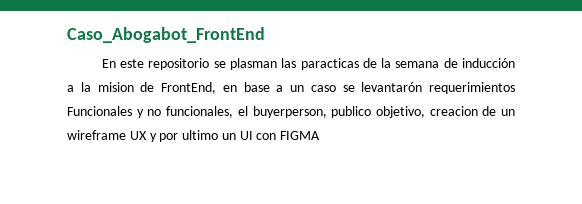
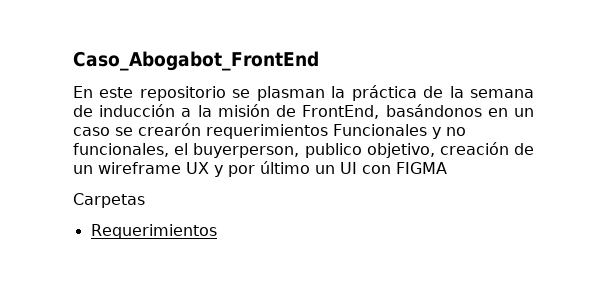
[281,58,359,70] las paracticas -> [331,85,417,101] la práctica
[97,82,134,92] mision -> [217,104,270,117] misión
[222,82,284,92] en base a -> [385,104,508,117] basándonos en
[361,82,423,92] levantarón -> [138,123,201,136] crearón
[429,106,478,116] creacion -> [439,142,509,155] creación
[182,130,219,140] ultimo -> [260,161,310,174] último
(321, 135) none -> [73,193,145,208] [90,224,217,239] // Carpetas // Requerimientos

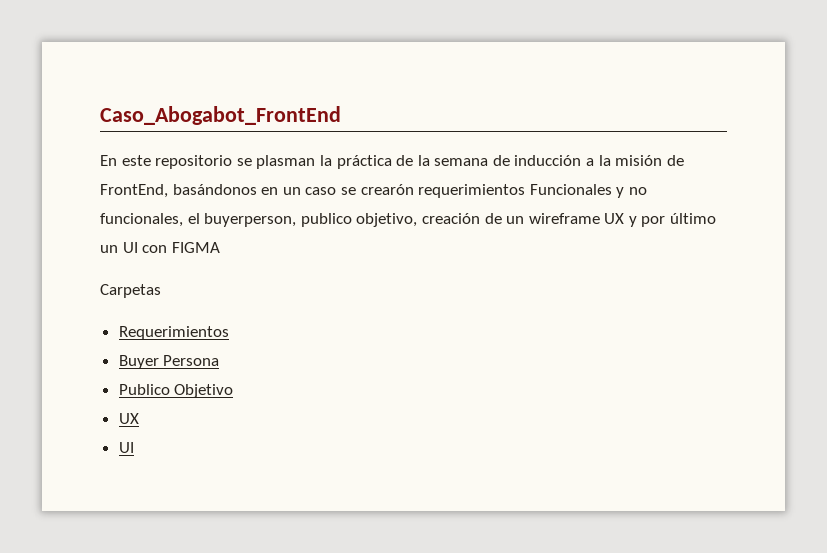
(217, 231) none -> [118,355,220,369] [118,384,234,398] [118,413,139,424] [118,442,134,453] // Buyer Persona // Publico Objetivo // UX // UI

